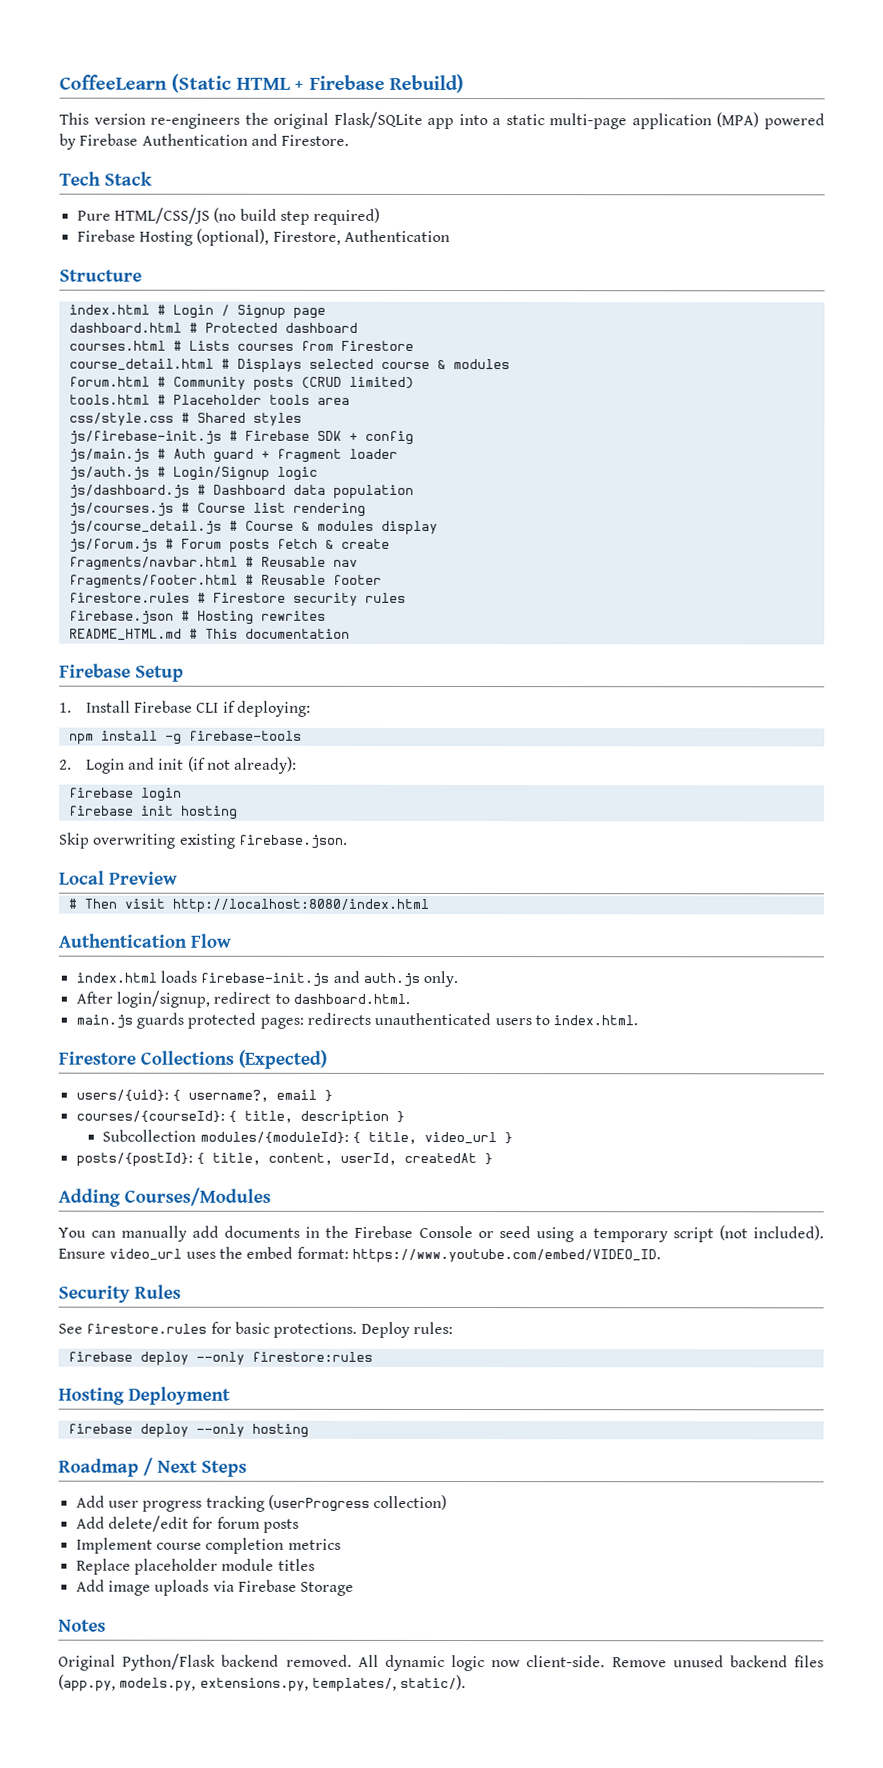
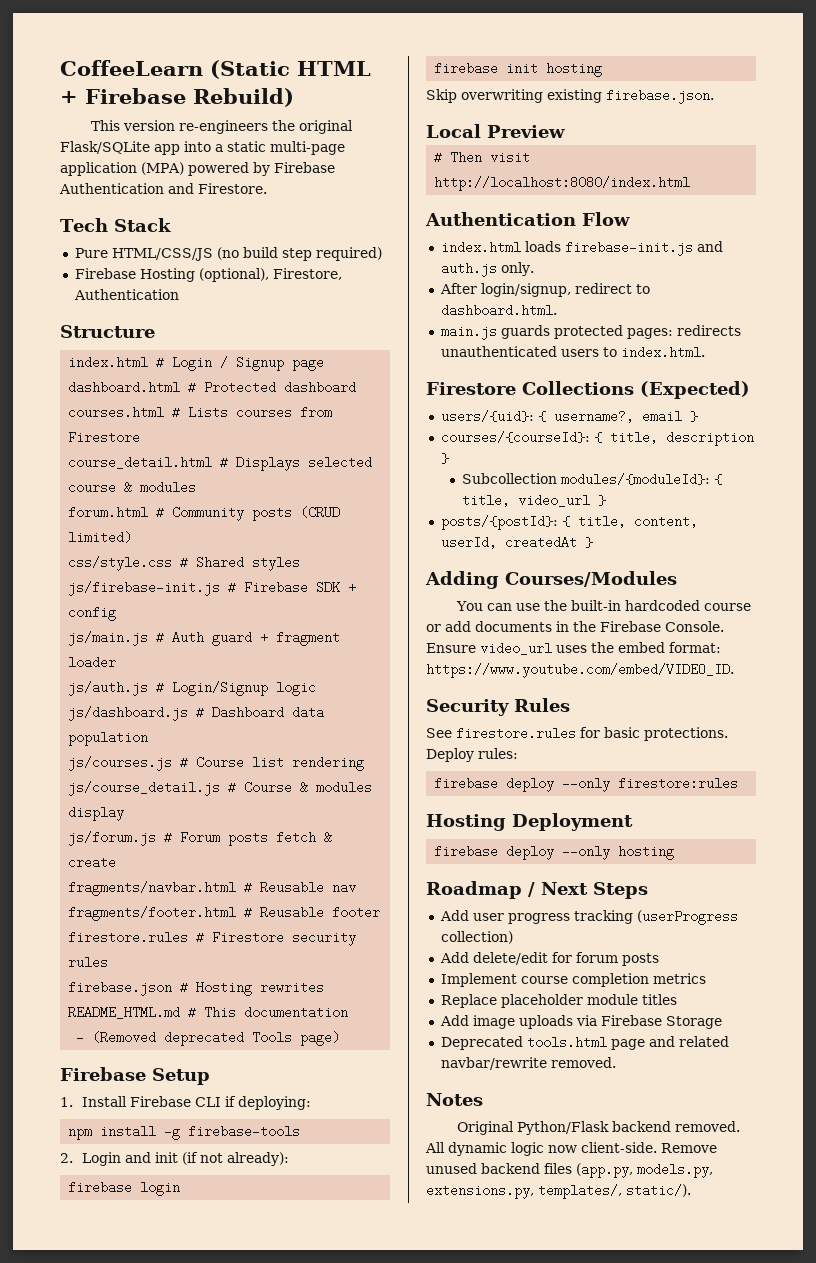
[68,394,350,405] // tools.html # Placeholder tools area -> (133, 537) none
(350, 633) none -> [76,1031,341,1046] // - (Removed deprecated Tools page)
[121,1225,188,1242] manually -> [516,600,752,611] [426,624,441,632] use the built-in hardcoded course or
[418,1225,824,1243] Console or seed using a temporary script (not included). -> [665,621,724,632] Console.
(355, 1588) none -> [440,1036,729,1050] [440,1057,616,1070] // Deprecated tools.html page and related navbar/rewrite removed.

